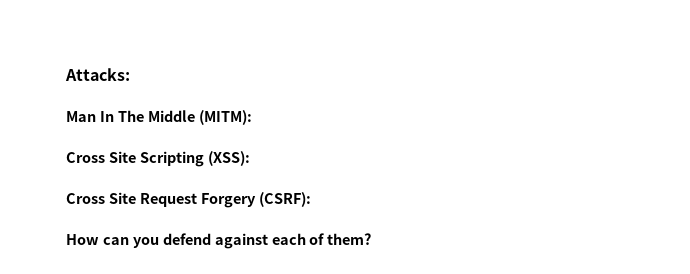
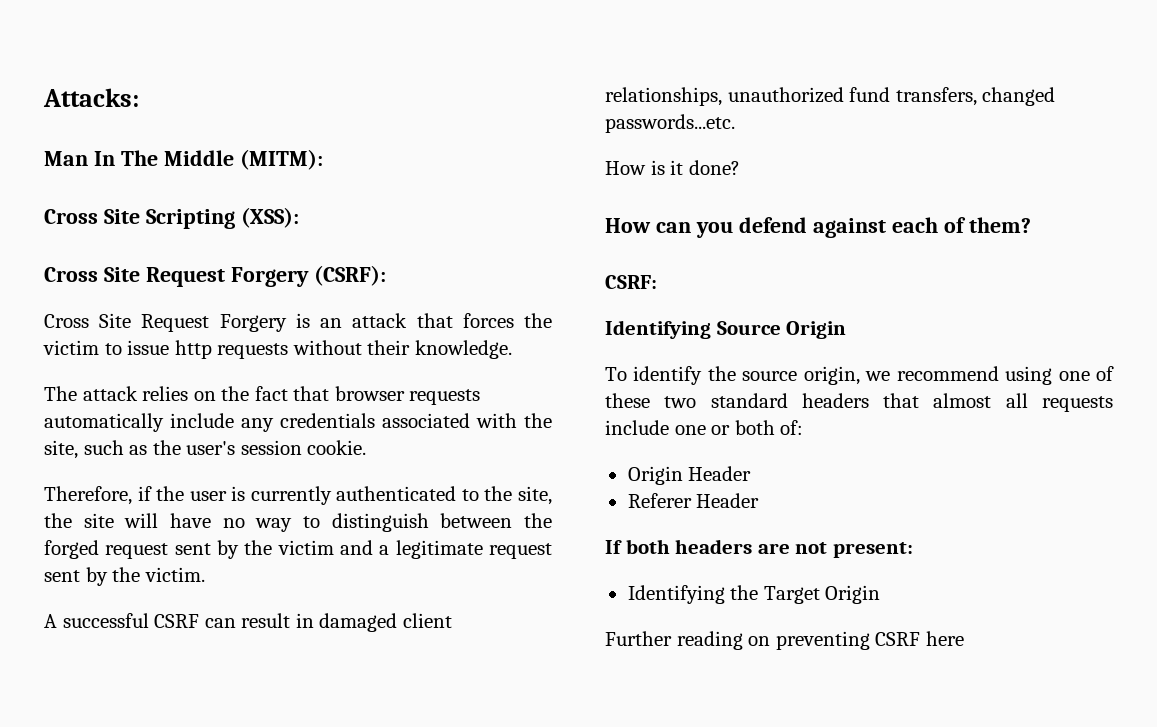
(311, 199) none -> [44,313,552,332] [43,340,512,359] [44,386,481,405] [44,413,552,432] [44,440,367,459] [44,486,552,505] [44,513,552,532] [44,540,552,559] [44,567,205,586] [44,613,452,632] [605,87,1056,106] [605,114,735,133] [605,160,740,175] // Cross Site Request Forgery is an attack that forces the victim to issue http requests without their knowledge. // The attack relies on the fact that browser requests automatically include any credentials associated with the site, such as the user's session cookie. // Therefore, if the user is currently authenticated to the site, the site will have no way to distinguish between the forged request sent by the victim and a legitimate request sent by the victim. // A successful CSRF can result in damaged client relationships, unauthorized fund transfers, changed passwords...etc. // How is it done?
(372, 239) none -> [605,275,657,289] [605,320,847,339] [605,366,1114,385] [605,393,1113,412] [605,420,804,435] [627,466,752,485] [627,493,760,508] [605,539,913,558] [627,585,881,604] [605,631,964,650] // CSRF: // Identifying Source Origin // To identify the source origin, we recommend using one of these two standard headers that almost all requests include one or both of: // Origin Header // Referer Header // If both headers are not present: // Identifying the Target Origin // Further reading on preventing CSRF here

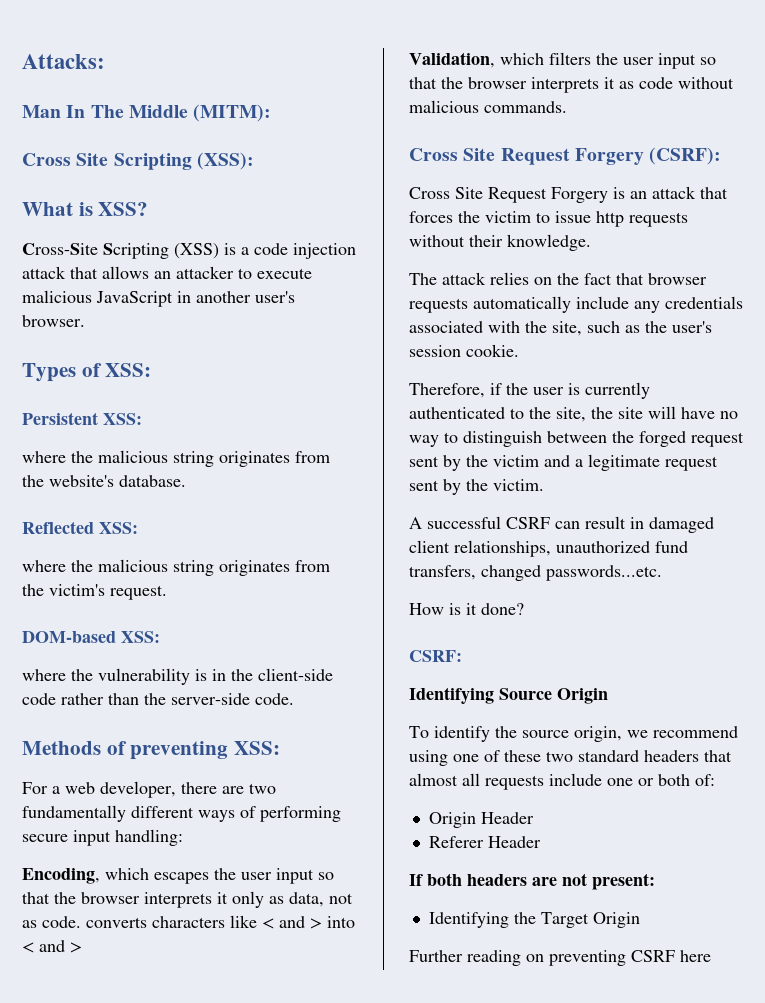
(299, 217) none -> [22,202,149,216] [22,243,356,259] [22,266,312,279] [22,290,295,307] [22,315,85,327] [22,363,152,382] [22,412,142,425] [22,450,330,467] [22,475,186,487] [22,521,138,534] [22,559,330,576] [22,584,167,600] [22,631,160,643] [22,668,333,685] [22,693,294,705] [22,741,281,760] [22,781,276,798] [22,805,341,822] [22,829,183,846] [22,868,334,884] [22,891,353,908] [22,915,355,929] [22,940,82,953] [409,52,716,69] [409,77,734,93] [409,100,567,113] // What is XSS? // Cross-Site Scripting (XSS) is a code injection attack that allows an attacker to execute malicious JavaScript in another user's browser. // Types of XSS: // Persistent XSS: // where the malicious string originates from the website's database. // Reflected XSS: // where the malicious string originates from the victim's request. // DOM-based XSS: // where the vulnerability is in the client-side code rather than the server-side code. // Methods of preventing XSS: // For a web developer, there are two fundamentally different ways of performing secure input handling: // Encoding, which escapes the user input so that the browser interprets it only as data, not as code. converts characters like < and > into < and > // Validation, which filters the user input so that the browser interprets it as code without malicious commands.
[605,217,1031,238] // How can you defend against each of them? -> (524, 609) none

